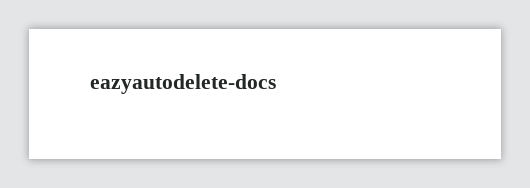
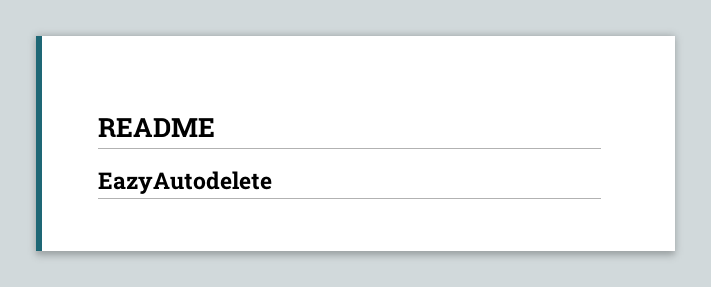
[90,74,276,94] eazyautodelete-docs -> [98,118,215,137] [98,171,272,194] README // EazyAutodelete

